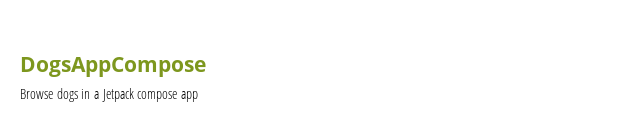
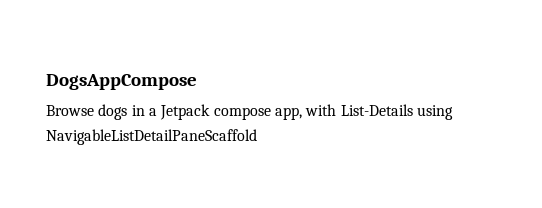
[180,91,198,102] app -> [274,104,453,120] [46,129,257,145] app, with List-Details using NavigableListDetailPaneScaffold

